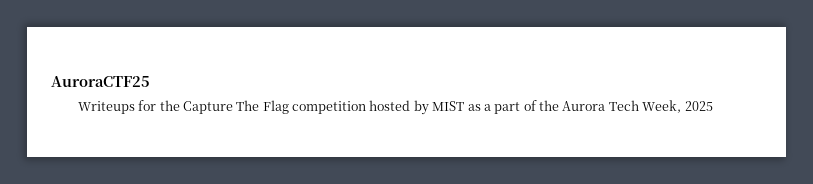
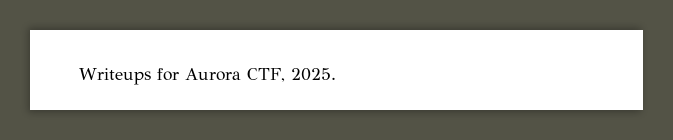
[51,76,150,87] AuroraCTF25 // -> (79, 76) none
[159,100,713,115] the Capture The Flag competition hosted by MIST as a part of the Aurora Tech Week, 2025 -> [184,68,336,82] Aurora CTF, 2025.

